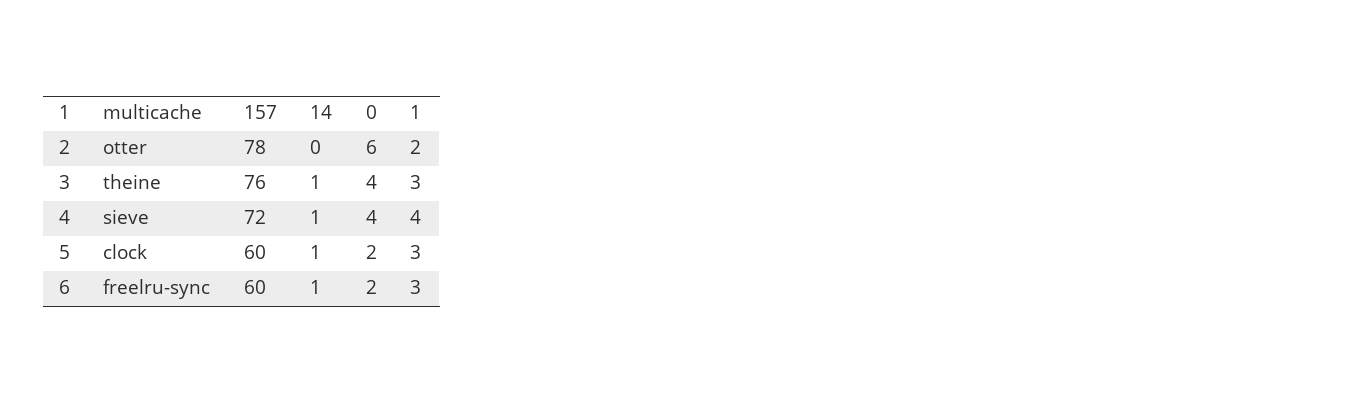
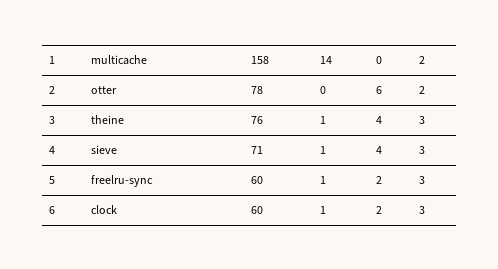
[244,105,278,119] 157 -> [250,56,269,64] 158
[410,105,422,119] 1 -> [418,56,425,64] 2
[244,210,267,224] [310,210,322,224] [366,210,378,224] [410,210,422,224] 72 | 1 | 4 | 4 -> [250,146,263,154] [319,146,326,154] [375,146,382,154] [418,146,425,154] 71 | 1 | 4 | 3
[103,244,148,259] clock -> [90,175,153,187] freelru-sync
[103,279,211,299] freelru-sync -> [90,205,117,214] clock

